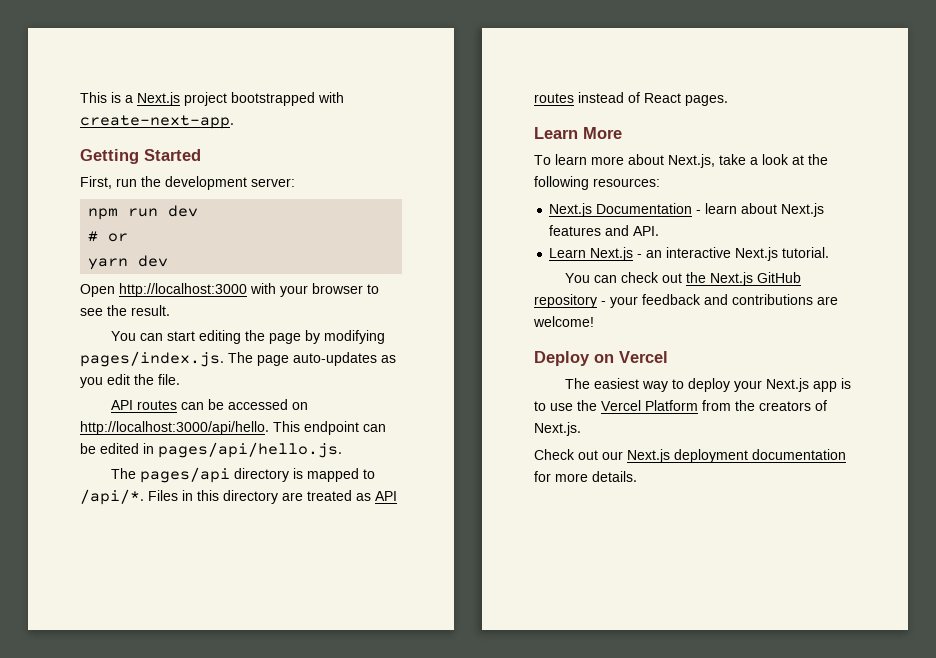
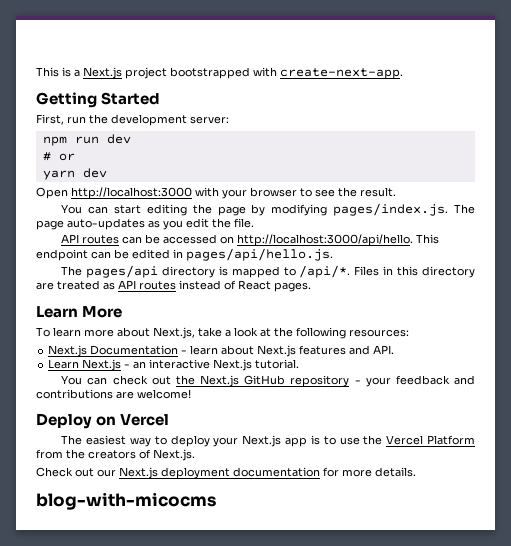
(637, 476) none -> [36,492,216,510] // blog-with-micocms

